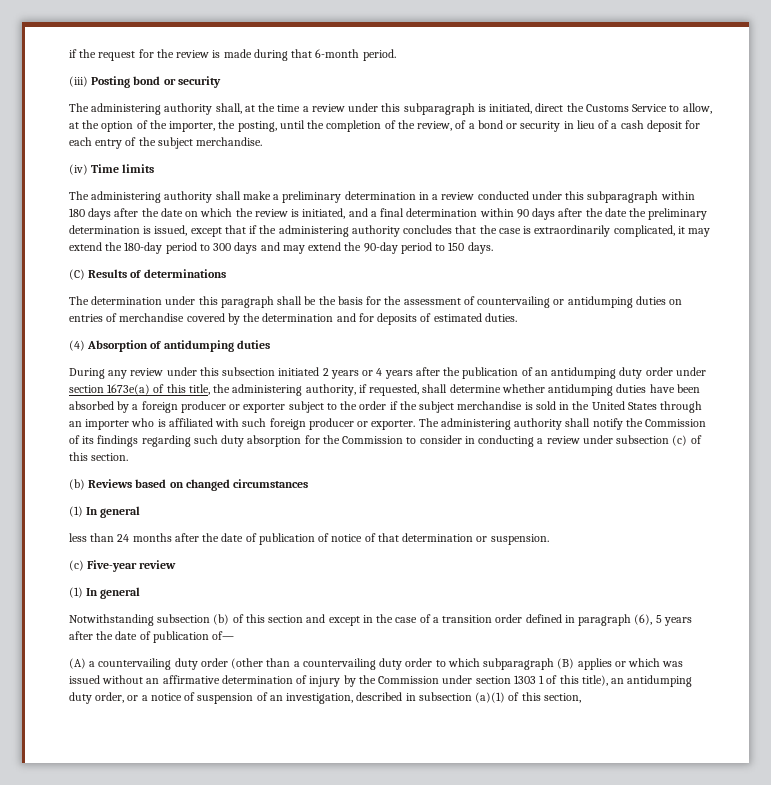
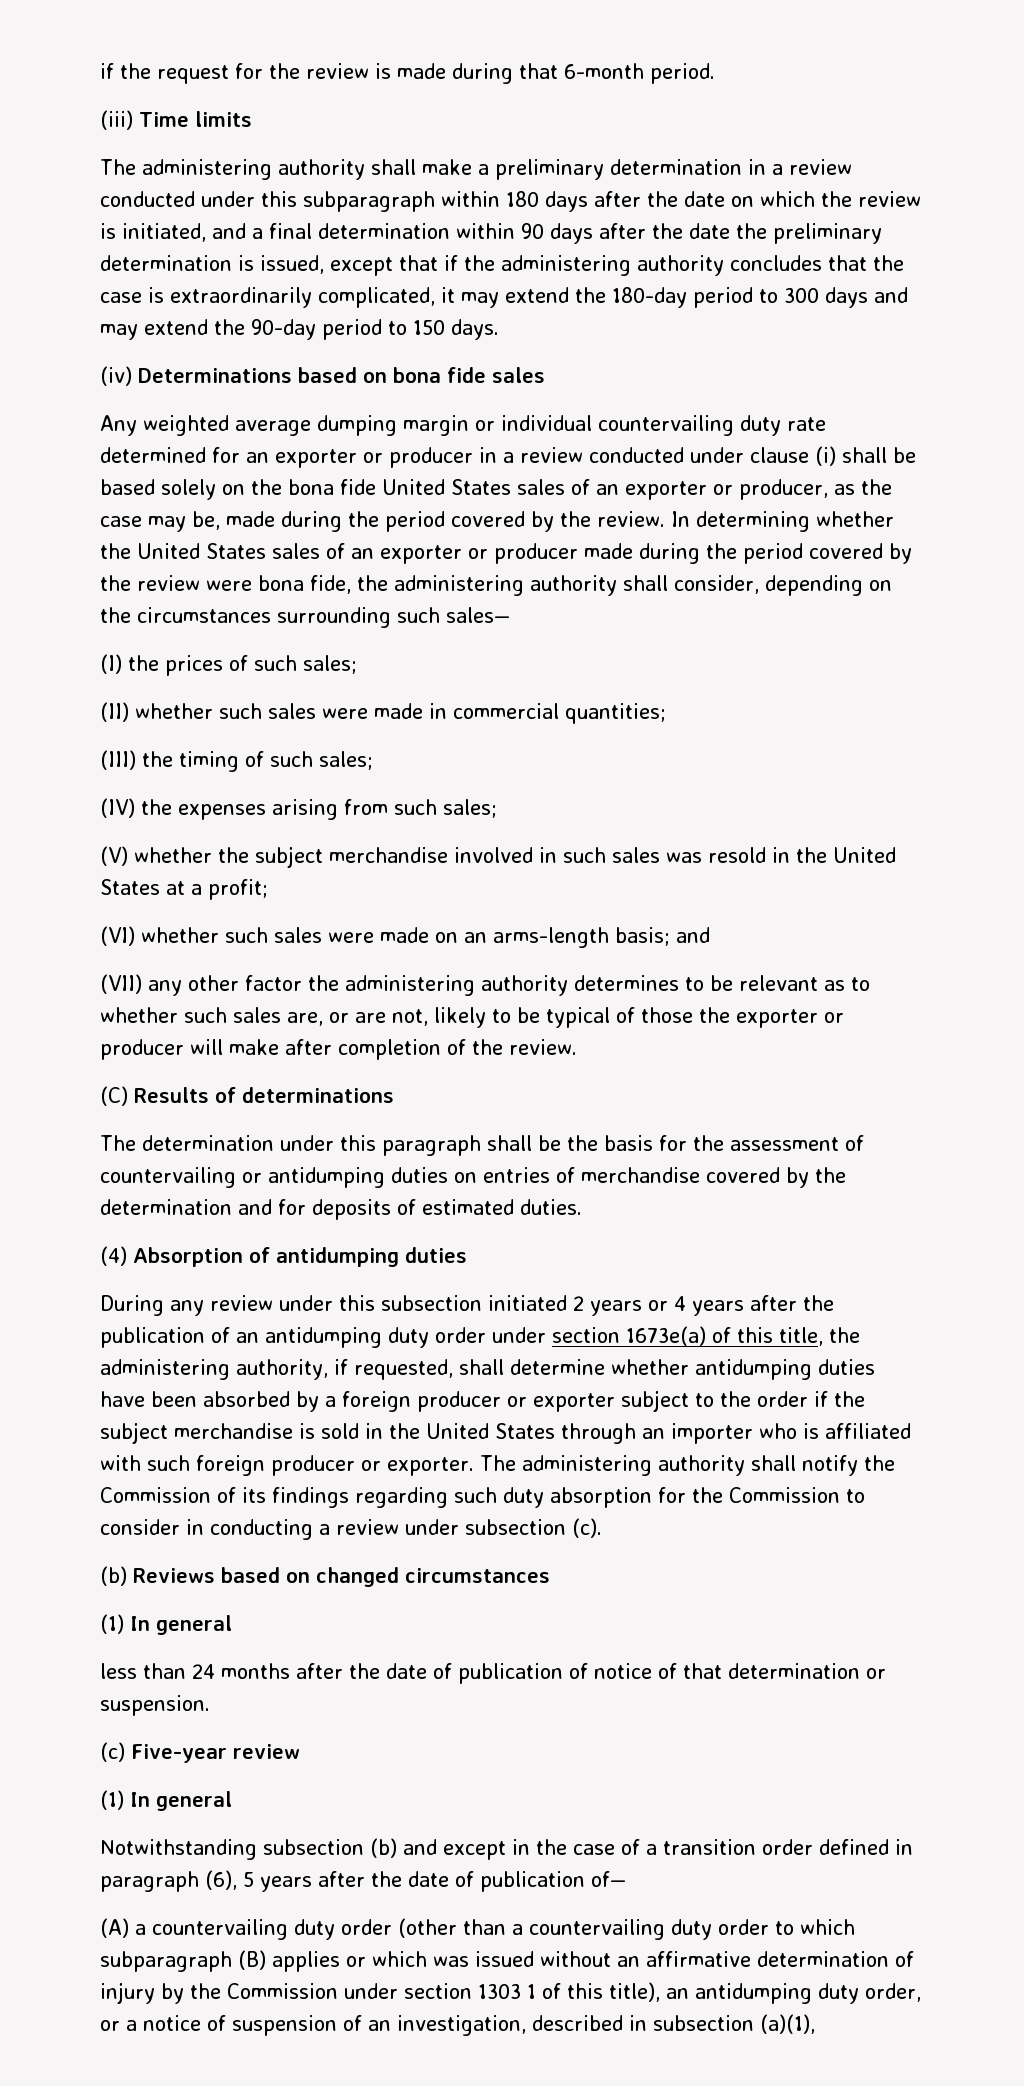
[91,76,221,88] [69,103,712,115] [69,120,701,132] [69,137,263,149] [69,164,88,175] Posting bond or security // The administering authority shall, at the time a review under this subparagraph is initiated, direct the Customs Service to allow, at the option of the importer, the posting, until the completion of the review, of a bond or security in lieu of a cash deposit for each entry of the subject merchandise. // (iv) -> (133, 120) none
(493, 248) none -> [100,366,545,386] [100,415,826,436] [100,446,916,468] [100,479,892,500] [100,511,894,532] [100,543,912,564] [100,575,892,596] [100,607,510,628] [100,654,357,676] [100,702,666,724] [100,750,373,772] [100,798,497,820] [100,846,896,868] [100,879,268,900] [100,926,710,948] [100,974,870,996] [100,1007,844,1028] [100,1039,577,1060] // (iv) Determinations based on bona fide sales // Any weighted average dumping margin or individual countervailing duty rate determined for an exporter or producer in a review conducted under clause (i) shall be based solely on the bona fide United States sales of an exporter or producer, as the case may be, made during the period covered by the review. In determining whether the United States sales of an exporter or producer made during the period covered by the review were bona fide, the administering authority shall consider, depending on the circumstances surrounding such sales— // (I) the prices of such sales; // (II) whether such sales were made in commercial quantities; // (III) the timing of such sales; // (IV) the expenses arising from such sales; // (V) whether the subject merchandise involved in such sales was resold in the United States at a profit; // (VI) whether such sales were made on an arms-length basis; and // (VII) any other factor the administering authority determines to be relevant as to whether such sales are, or are not, likely to be typical of those the exporter or producer will make after completion of the review.
[672,435,702,446] [69,452,129,461] (c) of this section. -> [572,1518,602,1538] (c).
[232,614,304,623] of this section -> (397, 1848) none
[475,692,581,703] (a)(1) of this section, -> [760,2014,815,2034] (a)(1),

